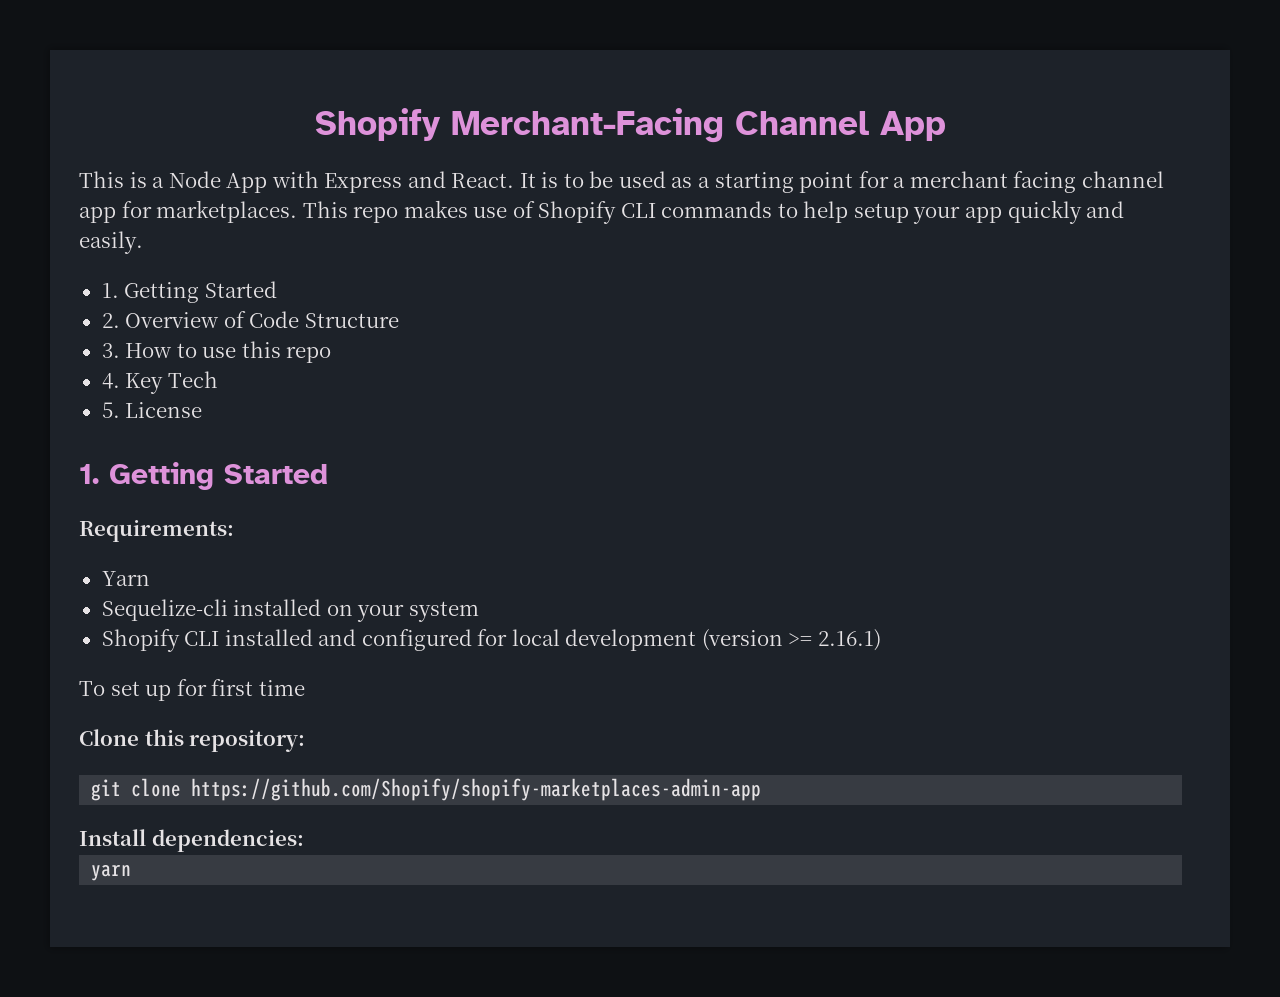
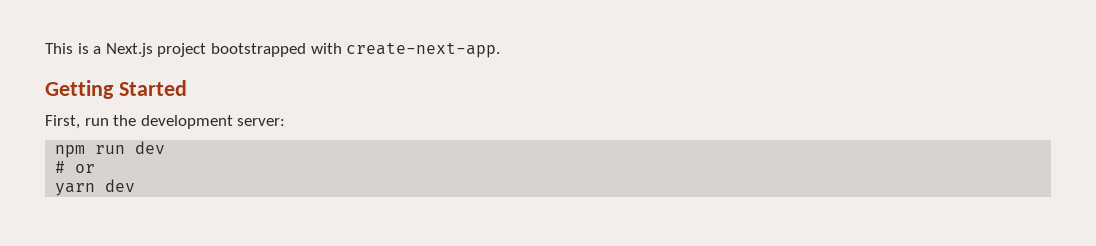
[315,108,946,143] [79,171,1164,193] [79,200,1125,224] [79,231,143,254] [101,281,277,303] [101,311,399,328] [101,341,332,363] [101,371,218,394] [101,402,203,418] [79,462,328,490] [79,520,234,542] [101,571,150,586] [101,599,479,622] [101,629,881,652] [79,679,305,701] [79,729,306,752] [91,778,762,801] [79,829,304,852] Shopify Merchant-Facing Channel App // This is a Node App with Express and React. It is to be used as a starting point for a merchant facing channel app for marketplaces. This repo makes use of Shopify CLI commands to help setup your app quickly and easily. // 1. Getting Started // 2. Overview of Code Structure // 3. How to use this repo // 4. Key Tech // 5. License // 1. Getting Started // Requirements: // Yarn // Sequelize-cli installed on your system // Shopify CLI installed and configured for local development (version >= 2.16.1) // To set up for first time // Clone this repository: // git clone https://github.com/Shopify/shopify-marketplaces-admin-app // Install dependencies: -> [45,42,501,58] [45,80,187,99] [45,115,286,129] [55,141,166,158] [55,161,96,173] This is a Next.js project bootstrapped with create-next-app. // Getting Started // First, run the development server: // npm run dev // # or
(132, 872) none -> [105,179,136,192] dev

